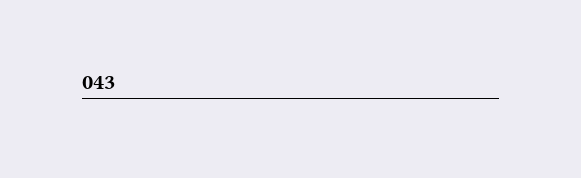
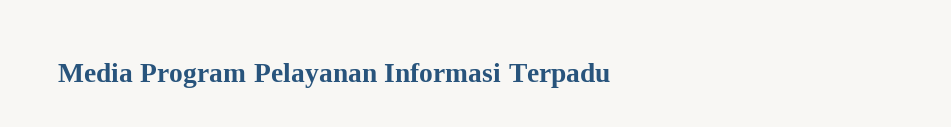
[82,76,115,89] 043 -> [58,63,610,88] Media Program Pelayanan Informasi Terpadu

